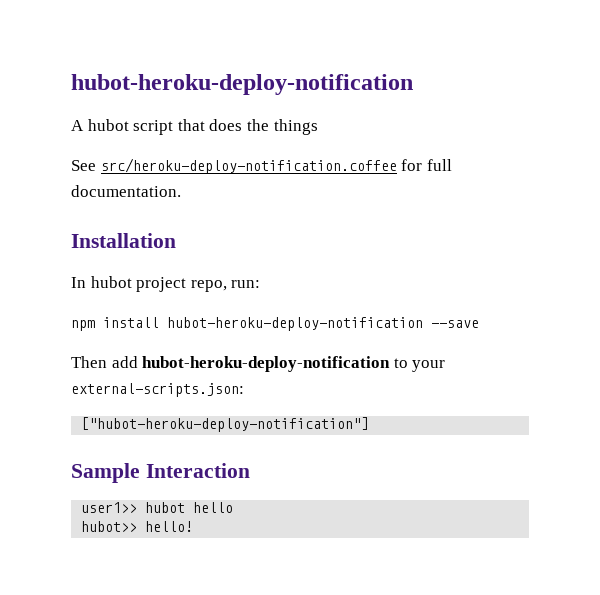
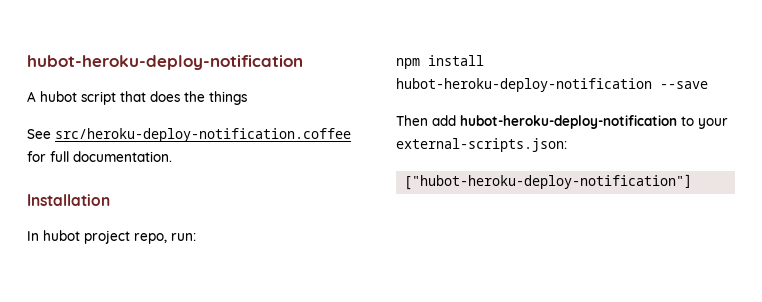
[71,463,250,483] [81,502,234,513] [81,521,194,532] // Sample Interaction // user1>> hubot hello // hubot>> hello! -> (693, 182) none

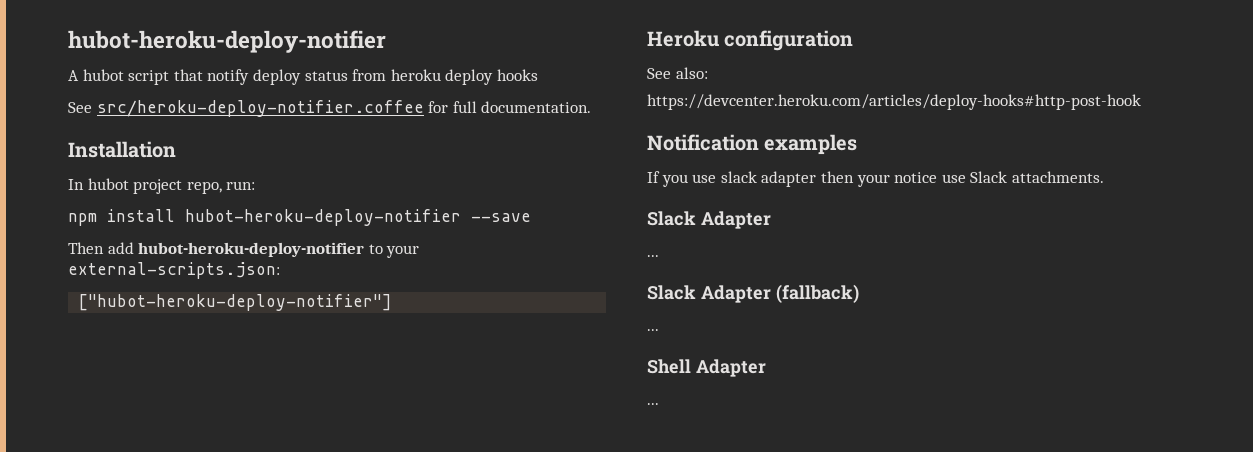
[27,55,303,70] hubot-heroku-deploy-notification -> [68,30,386,53] hubot-heroku-deploy-notifier
[150,91,247,105] [27,128,351,142] does the things // See src/heroku-deploy-notification.coffee -> [207,69,538,85] [68,100,424,117] notify deploy status from heroku deploy hooks // See src/heroku-deploy-notifier.coffee
[396,78,652,92] hubot-heroku-deploy-notification -> [185,209,461,226] hubot-heroku-deploy-notifier
[460,115,677,129] hubot-heroku-deploy-notification -> [138,242,365,257] hubot-heroku-deploy-notifier
[404,174,693,190] ["hubot-heroku-deploy-notification"] -> [78,294,393,311] [647,30,854,51] [647,67,708,79] [647,94,1141,110] [647,134,858,155] [647,171,1104,187] [647,211,771,229] [647,255,659,257] [647,284,859,303] [647,329,659,331] [647,359,766,377] [647,403,659,405] ["hubot-heroku-deploy-notifier"] // Heroku configuration // See also: // https://devcenter.heroku.com/articles/deploy-hooks#http-post-hook // Notification examples // If you use slack adapter then your notice use Slack attachments. // Slack Adapter // ... // Slack Adapter (fallback) // ... // Shell Adapter // ...

